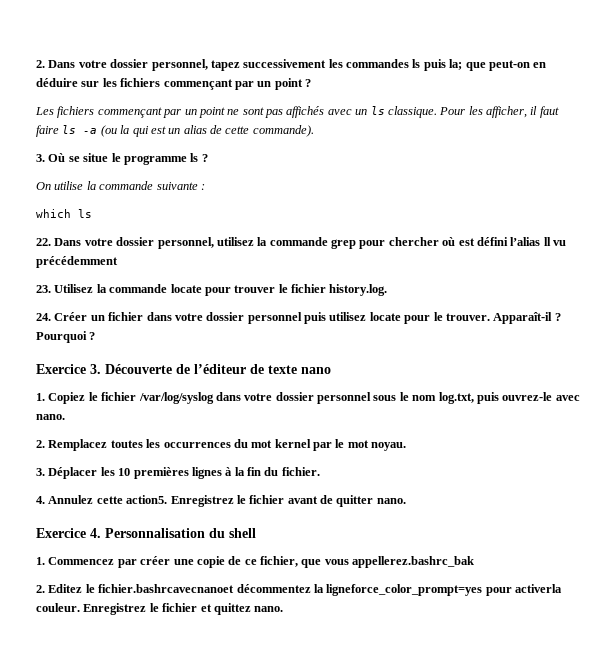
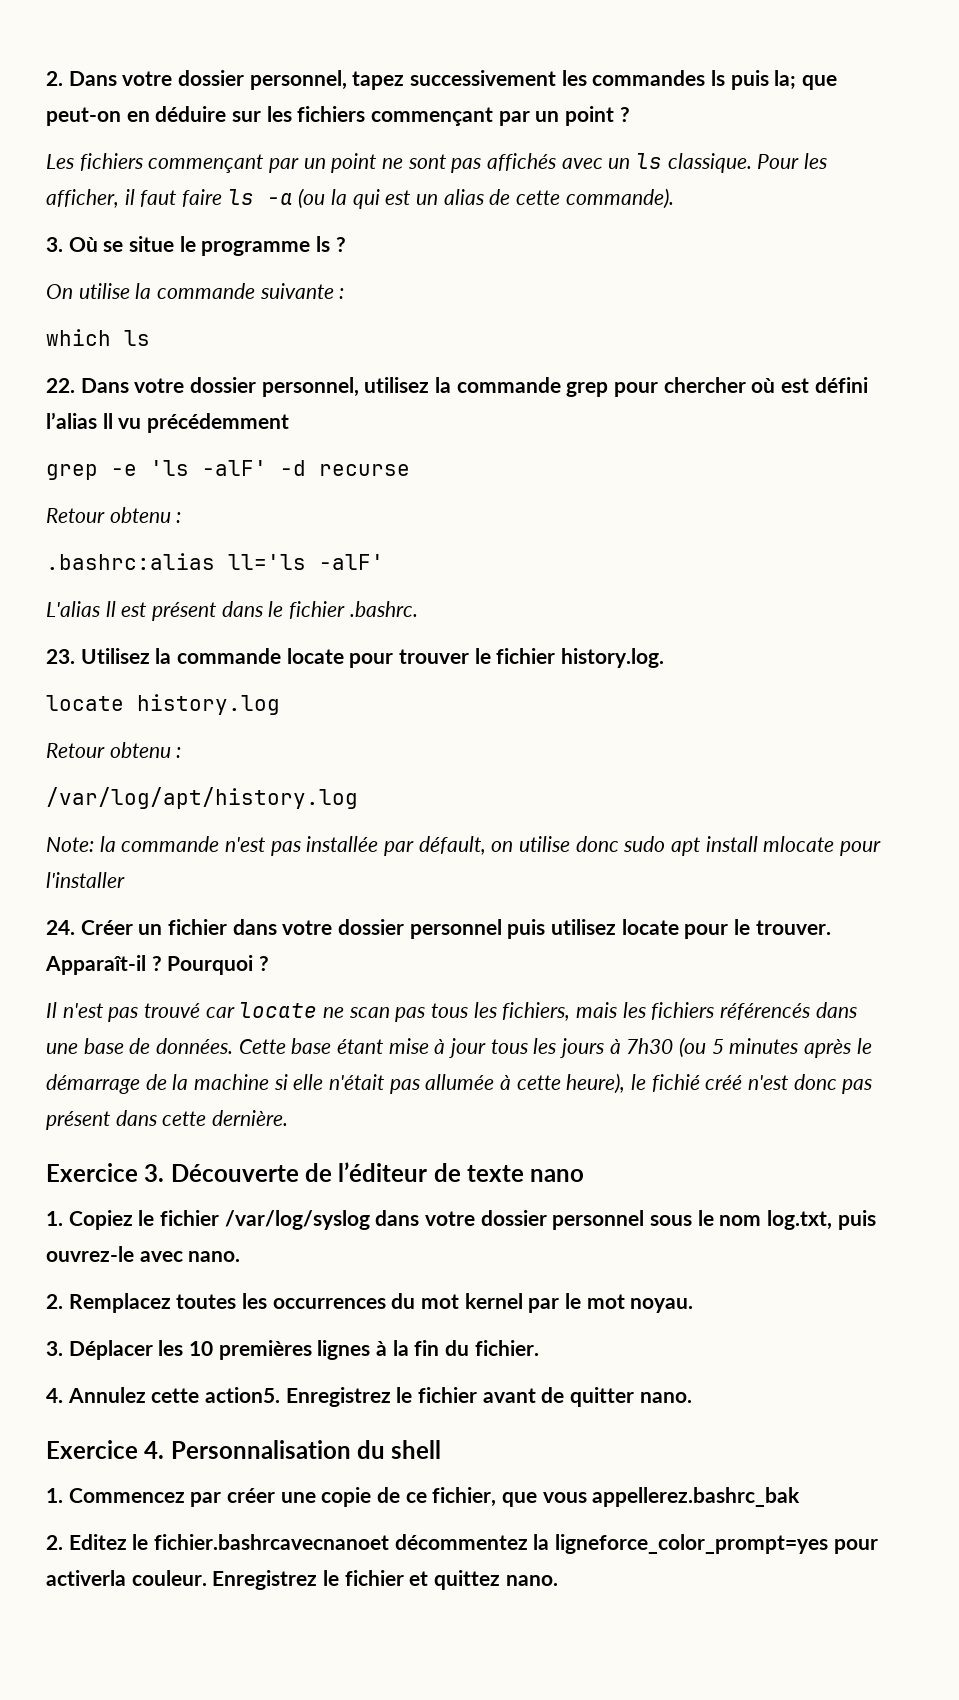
(118, 262) none -> [46,460,410,480] [46,507,182,523] [46,553,384,570] [46,601,418,621] // grep -e 'ls -alF' -d recurse // Retour obtenu : // .bashrc:alias ll='ls -alF' // L'alias ll est présent dans le fichier .bashrc.
(388, 290) none -> [46,694,280,715] [46,742,182,758] [46,787,358,809] [46,836,882,856] [46,872,125,888] // locate history.log // Retour obtenu : // /var/log/apt/history.log // Note: la commande n'est pas installée par défault, on utilise donc sudo apt install mlocate pour l'installer
(96, 336) none -> [46,1002,857,1022] [46,1037,872,1058] [46,1073,873,1094] [46,1110,289,1130] // Il n'est pas trouvé car locate ne scan pas tous les fichiers, mais les fichiers référencés dans une base de données. Cette base étant mise à jour tous les jours à 7h30 (ou 5 minutes après le démarrage de la machine si elle n'était pas allumée à cette heure), le fichié créé n'est donc pas présent dans cette dernière.

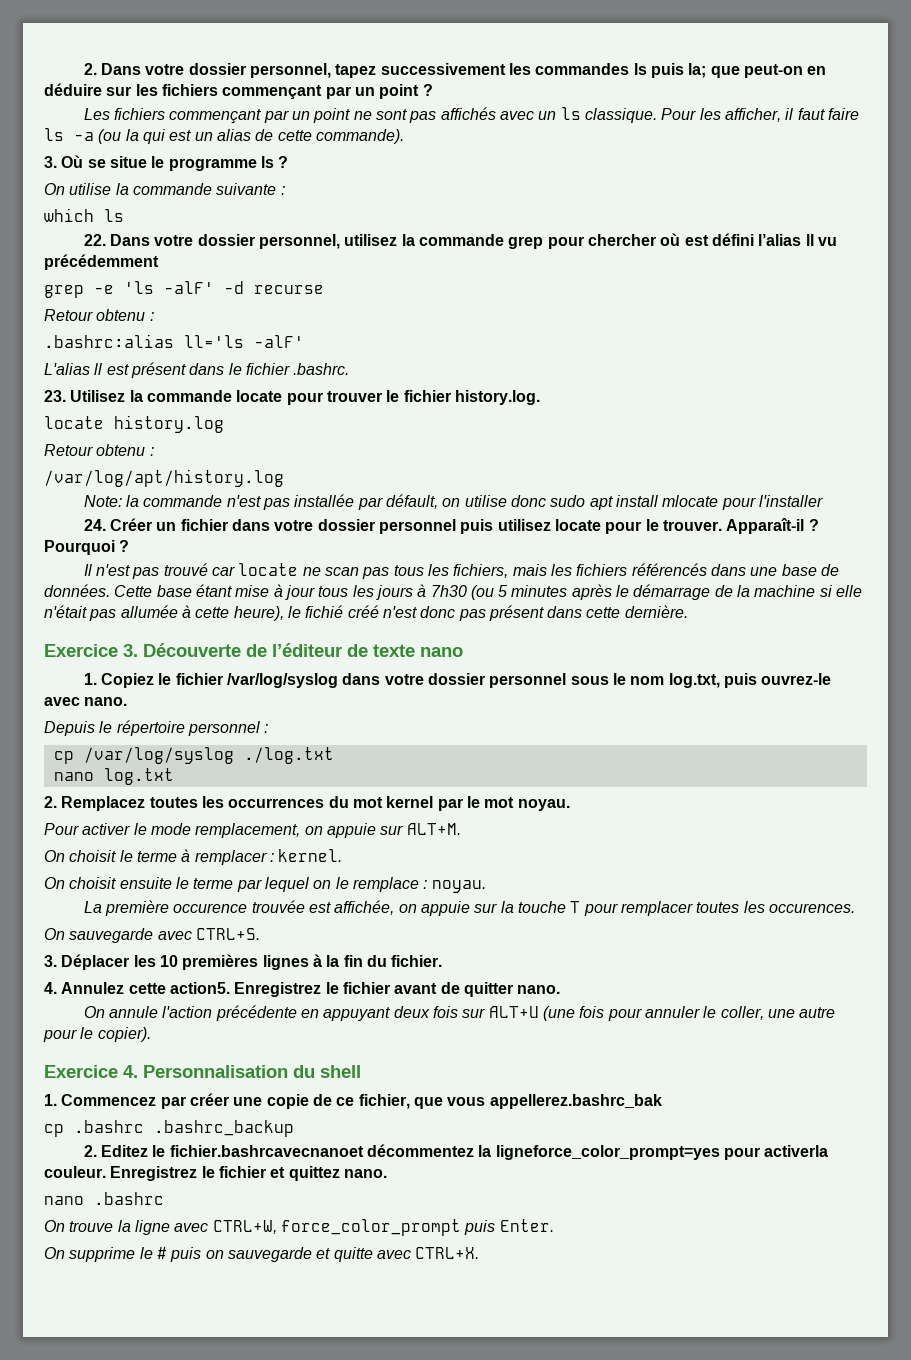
(241, 1256) none -> [44,720,269,736] [53,747,334,764] [53,768,174,785] // Depuis le répertoire personnel : // cp /var/log/syslog ./log.txt // nano log.txt
(694, 1305) none -> [44,823,461,838] [44,849,343,865] [44,877,486,893] [83,900,855,916] [44,928,260,943] // Pour activer le mode remplacement, on appuie sur ALT+M. // On choisit le terme à remplacer : kernel. // On choisit ensuite le terme par lequel on le remplace : noyau. // La première occurence trouvée est affichée, on appuie sur la touche T pour remplacer toutes les occurences. // On sauvegarde avec CTRL+S.
(692, 1397) none -> [83,1005,836,1021] [43,1027,151,1042] // On annule l'action précédente en appuyant deux fois sur ALT+U (une fois pour annuler le coller, une autre pour le copier).
(801, 1497) none -> [44,1120,294,1137] // cp .bashrc .bashrc_backup
(558, 1580) none -> [44,1192,164,1205] [44,1219,554,1236] [44,1247,480,1262] // nano .bashrc // On trouve la ligne avec CTRL+W, force_color_prompt puis Enter. // On supprime le # puis on sauvegarde et quitte avec CTRL+X.

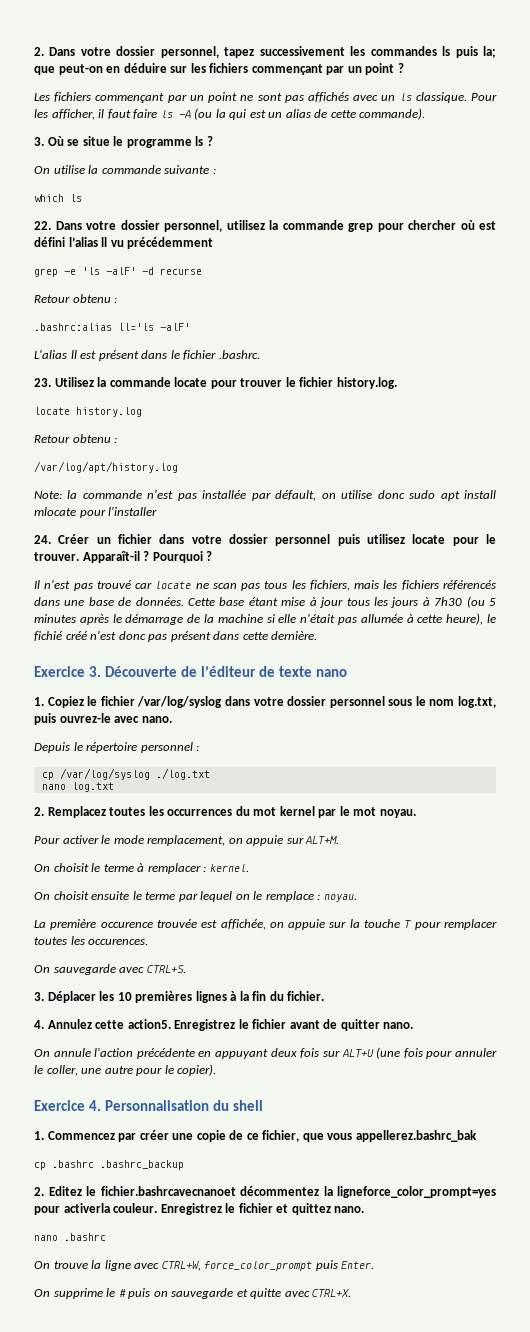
[74,132,94,141] -a -> [178,110,191,118] -A

